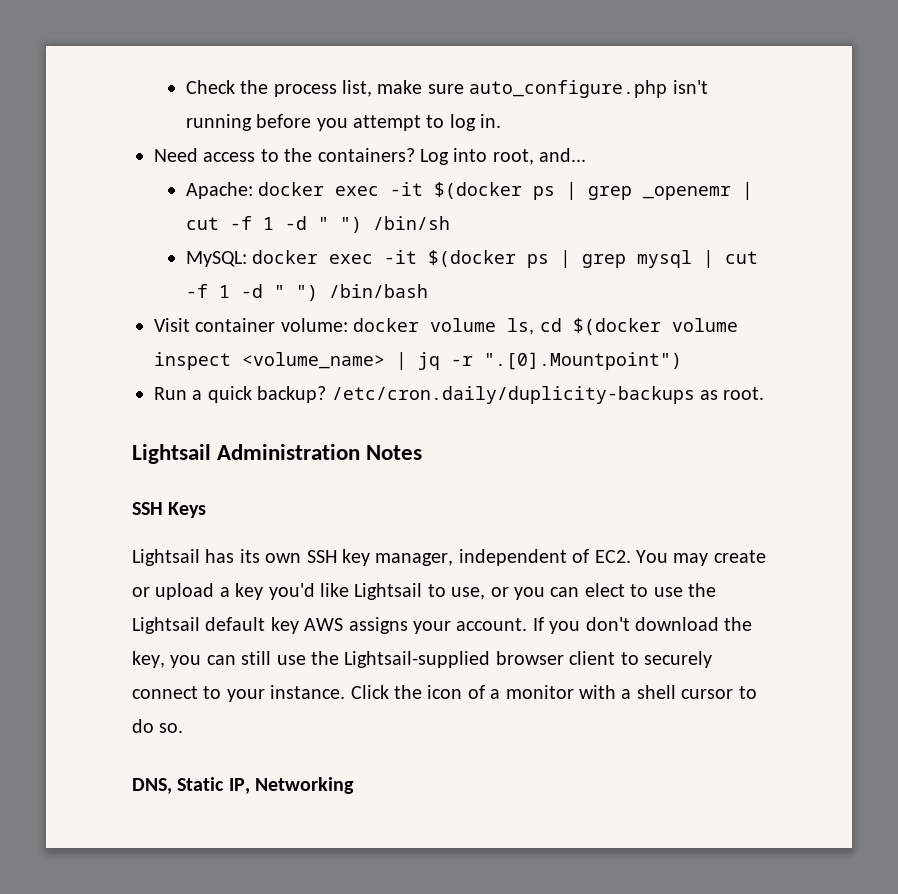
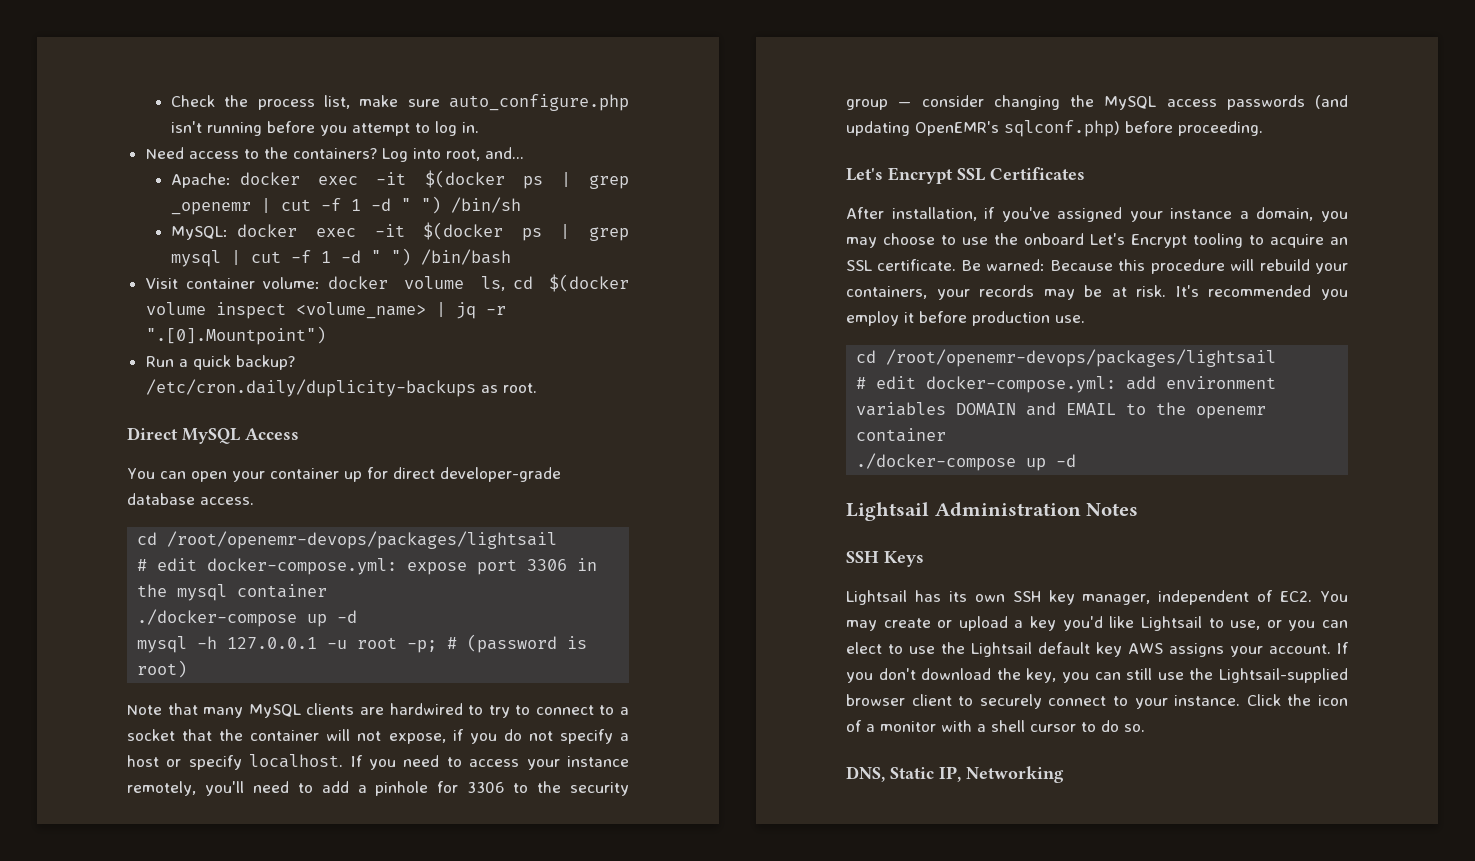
(765, 393) none -> [127,427,299,444] [127,467,561,482] [127,493,254,505] [137,531,558,549] [137,558,598,575] [137,584,328,601] [137,609,358,627] [137,634,588,653] [137,660,188,678] [127,703,629,718] [127,729,629,744] [127,754,629,770] [127,781,630,796] [846,95,1348,110] [846,120,1263,137] [846,167,1085,184] [846,207,1348,222] [846,233,1348,248] [846,259,1348,274] [846,285,1348,300] [846,311,1085,326] [856,349,1277,367] [856,376,1277,393] [856,402,1267,419] [856,428,947,442] [856,453,1077,471] // Direct MySQL Access // You can open your container up for direct developer-grade database access. // cd /root/openemr-devops/packages/lightsail // # edit docker-compose.yml: expose port 3306 in the mysql container // ./docker-compose up -d // mysql -h 127.0.0.1 -u root -p; # (password is root) // Note that many MySQL clients are hardwired to try to connect to a socket that the container will not expose, if you do not specify a host or specify localhost. If you need to access your instance remotely, you'll need to add a pinhole for 3306 to the security group — consider changing the MySQL access passwords (and updating OpenEMR's sqlconf.php) before proceeding. // Let's Encrypt SSL Certificates // After installation, if you've assigned your instance a domain, you may choose to use the onboard Let's Encrypt tooling to acquire an SSL certificate. Be warned: Because this procedure will rebuild your containers, your records may be at risk. It's recommended you employ it before production use. // cd /root/openemr-devops/packages/lightsail // # edit docker-compose.yml: add environment variables DOMAIN and EMAIL to the openemr container // ./docker-compose up -d

